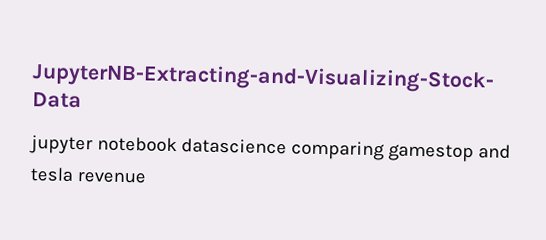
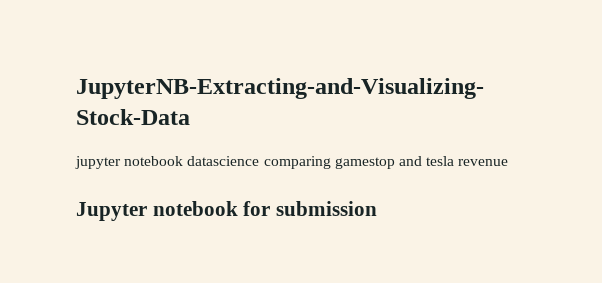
(146, 177) none -> [76,201,378,221] // Jupyter notebook for submission

